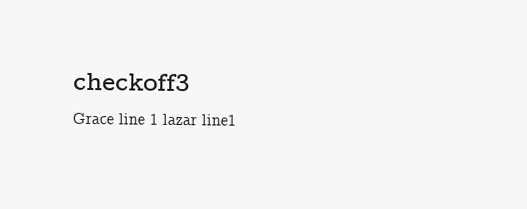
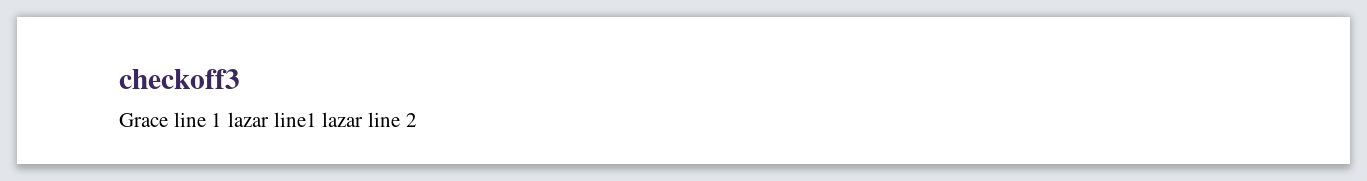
(236, 120) none -> [322,112,417,127] lazar line 2

